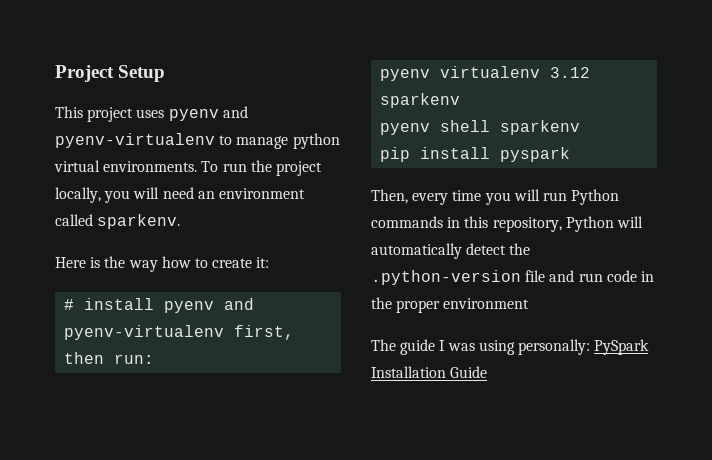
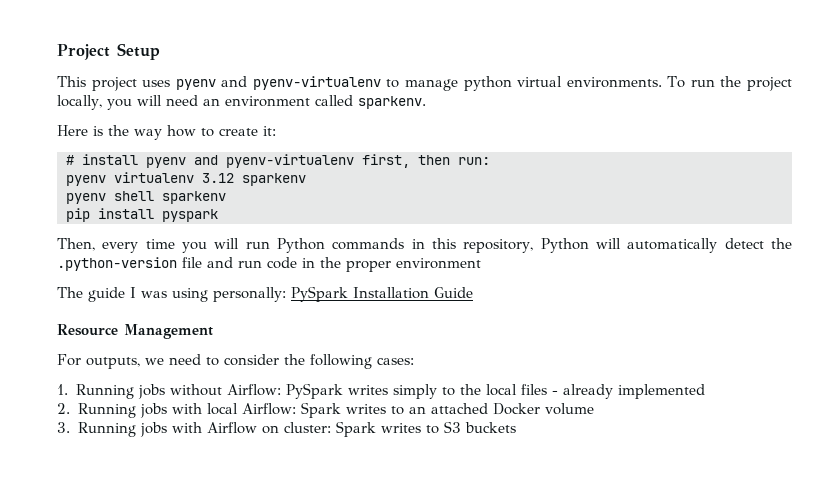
(488, 372) none -> [57,324,213,339] [57,354,414,369] [57,383,705,399] [57,402,594,418] [57,421,516,437] // Resource Management // For outputs, we need to consider the following cases: // 1. Running jobs without Airflow: PySpark writes simply to the local files - already implemented // 2. Running jobs with local Airflow: Spark writes to an attached Docker volume // 3. Running jobs with Airflow on cluster: Spark writes to S3 buckets

